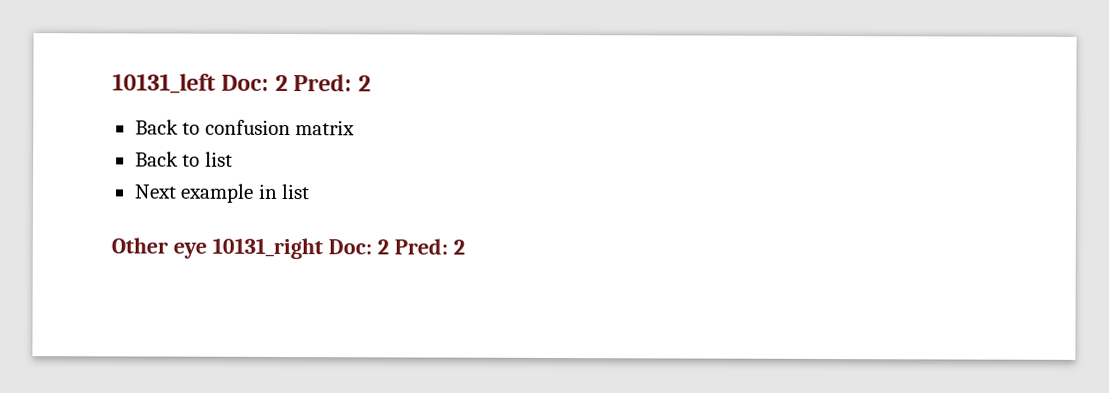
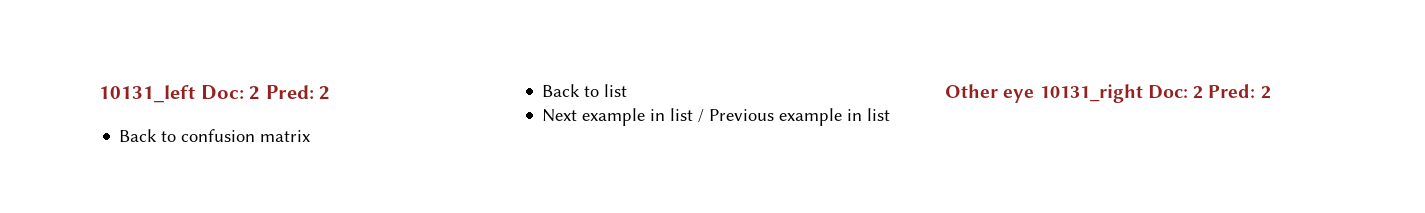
(311, 192) none -> [698,108,891,126] / Previous example in list

